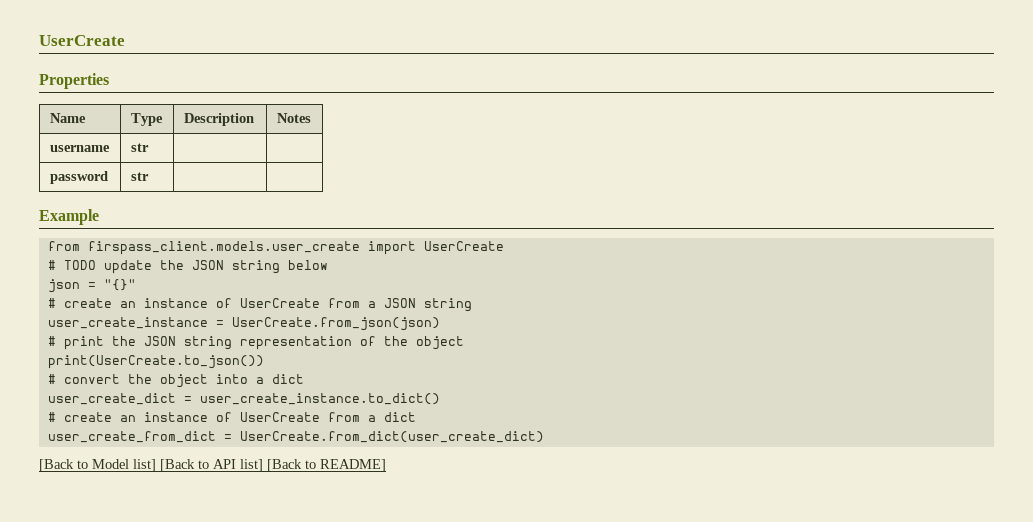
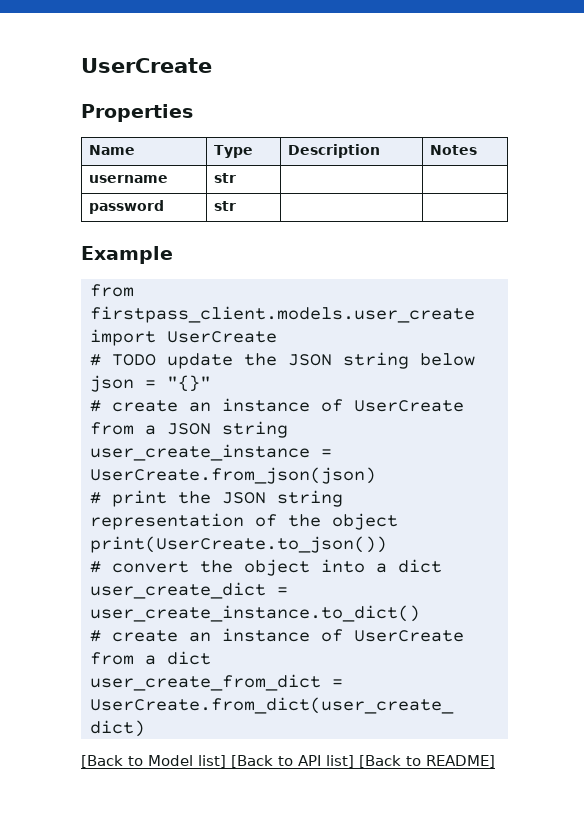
[87,241,360,255] firspass_client.models.user_create -> [90,306,475,323] firstpass_client.models.user_create

